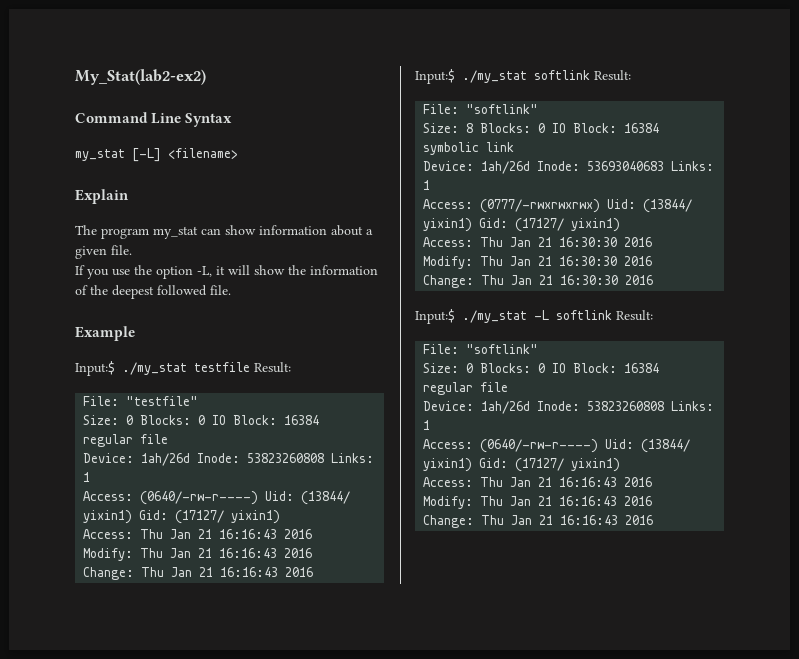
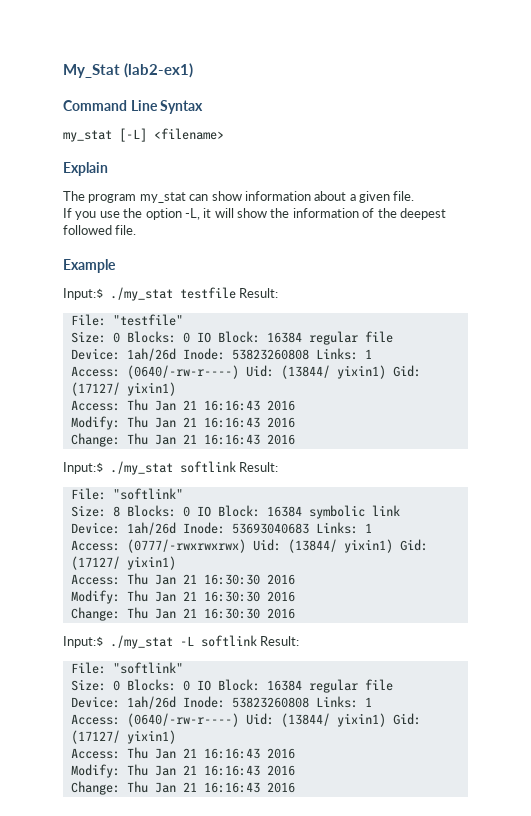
[75,69,206,85] My_Stat(lab2-ex2) -> [63,63,193,78] My_Stat (lab2-ex1)

